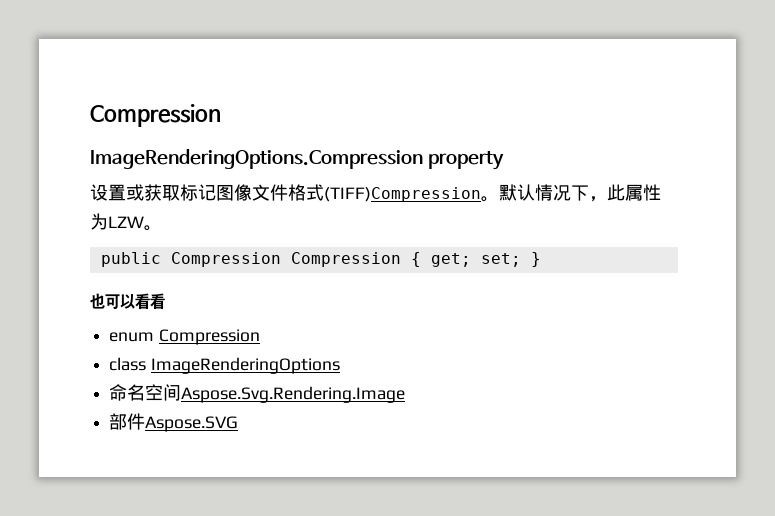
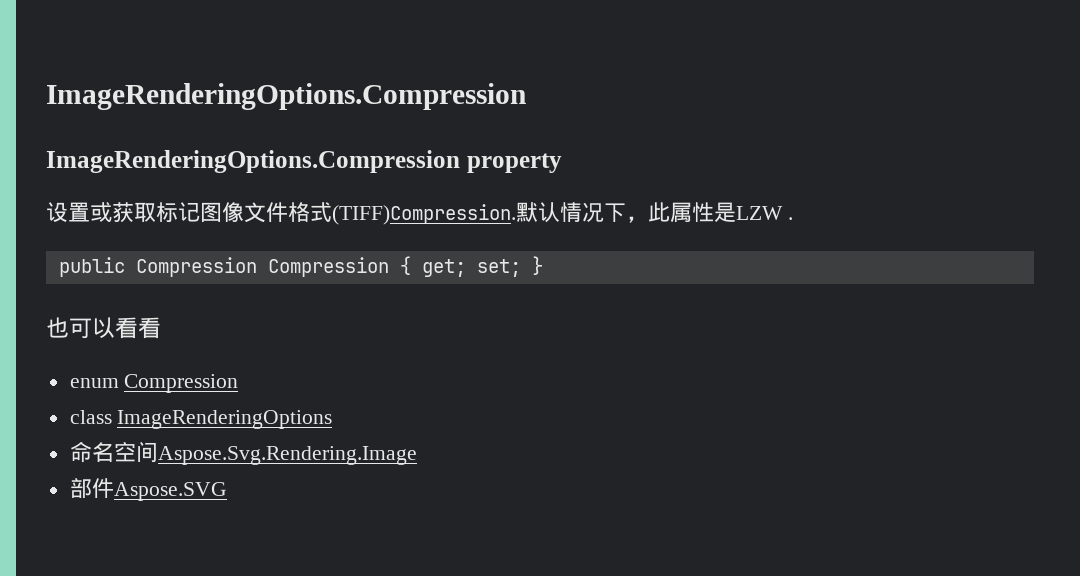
[90,104,221,127] Compression -> [46,83,526,110] ImageRenderingOptions.Compression
[324,187,499,202] (TIFF)Compression。 -> [332,204,516,225] (TIFF)Compression.
[90,213,162,231] 为LZW。 -> [714,202,793,222] 是LZW .

